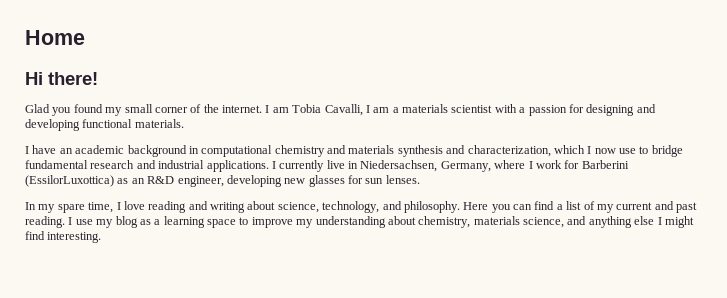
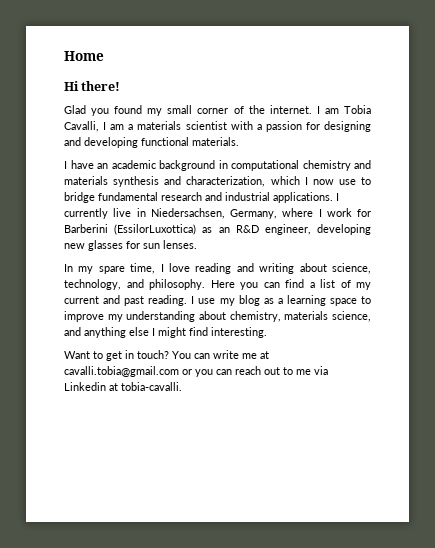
(102, 237) none -> [64,350,269,361] [64,366,328,377] [64,382,182,391] // Want to get in touch? You can write me at cavalli.tobia@gmail.com or you can reach out to me via Linkedin at tobia-cavalli.

